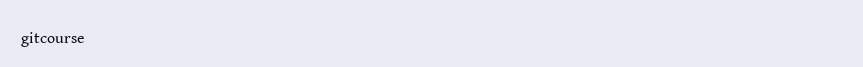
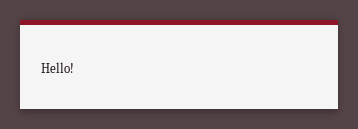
[21,32,85,47] gitcourse -> [41,62,74,73] Hello!

